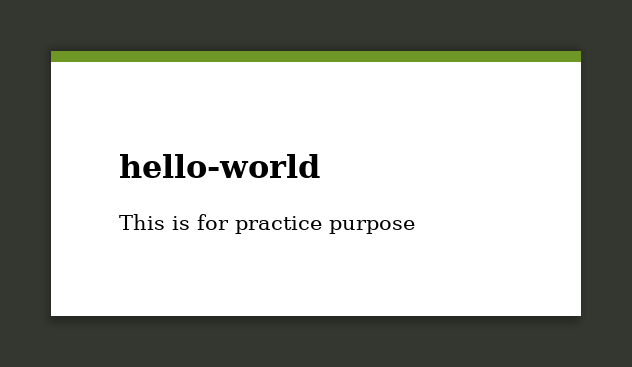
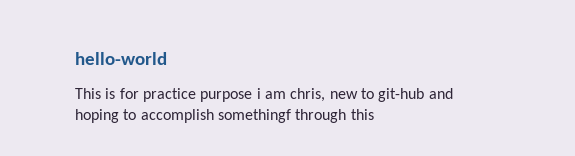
(415, 227) none -> [256,88,453,102] [75,109,374,123] i am chris, new to git-hub and hoping to accomplish somethingf through this

